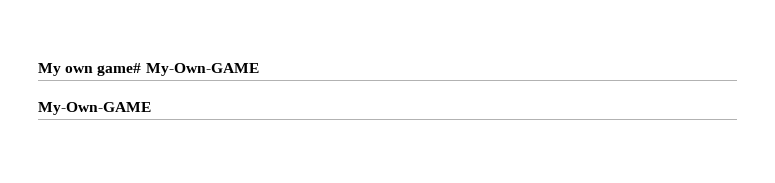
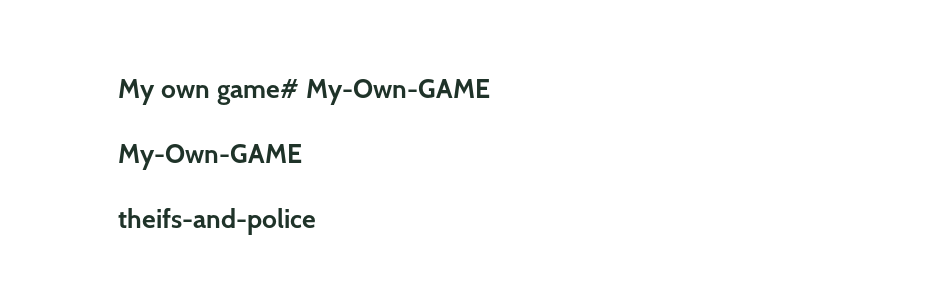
(151, 108) none -> [118,208,316,235] // theifs-and-police

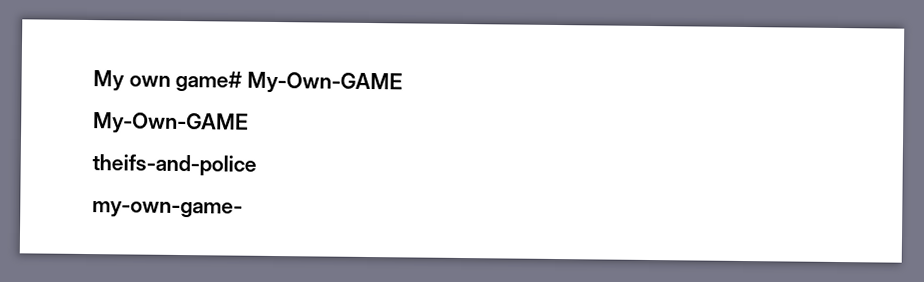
(316, 221) none -> [92,201,243,219] // my-own-game-

